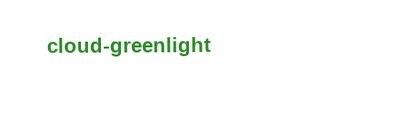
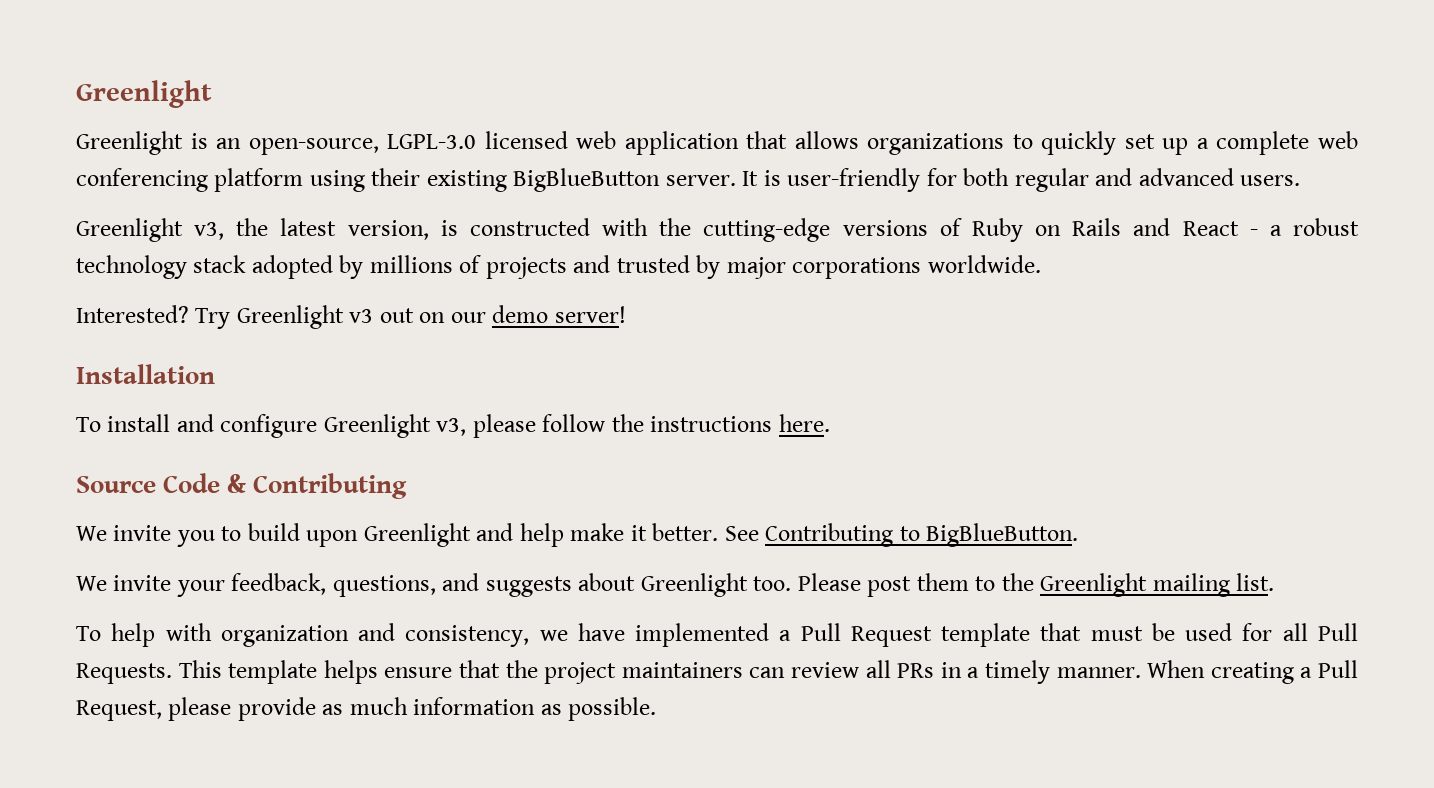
[46,36,211,57] cloud-greenlight -> [76,80,212,108] [76,131,1358,155] [76,168,1301,192] [76,218,1359,242] [76,255,1041,279] [76,305,626,329] [76,364,215,384] [76,414,830,438] [76,473,408,499] [76,523,1079,547] [76,573,1275,597] [76,623,1359,647] [76,660,1358,684] [76,697,657,721] Greenlight // Greenlight is an open-source, LGPL-3.0 licensed web application that allows organizations to quickly set up a complete web conferencing platform using their existing BigBlueButton server. It is user-friendly for both regular and advanced users. // Greenlight v3, the latest version, is constructed with the cutting-edge versions of Ruby on Rails and React - a robust technology stack adopted by millions of projects and trusted by major corporations worldwide. // Interested? Try Greenlight v3 out on our demo server! // Installation // To install and configure Greenlight v3, please follow the instructions here. // Source Code & Contributing // We invite you to build upon Greenlight and help make it better. See Contributing to BigBlueButton. // We invite your feedback, questions, and suggests about Greenlight too. Please post them to the Greenlight mailing list. // To help with organization and consistency, we have implemented a Pull Request template that must be used for all Pull Requests. This template helps ensure that the project maintainers can review all PRs in a timely manner. When creating a Pull Request, please provide as much information as possible.

